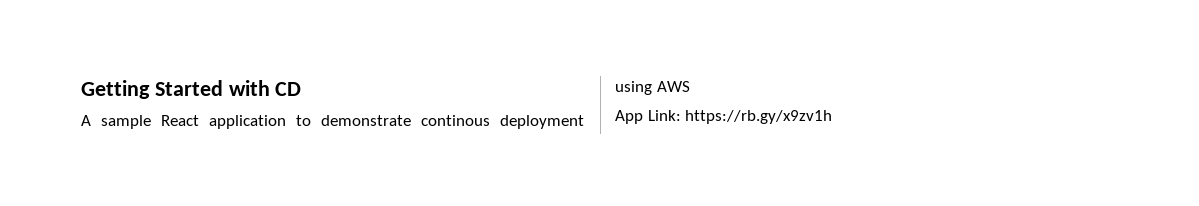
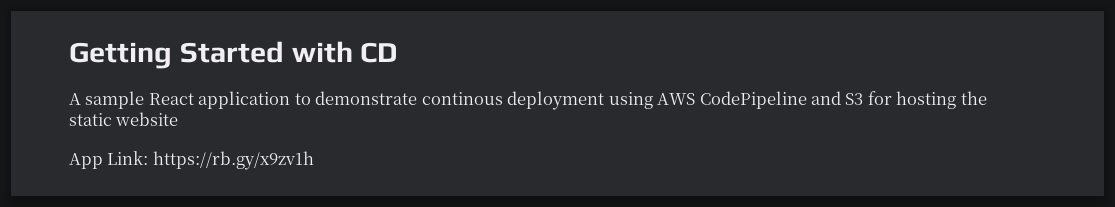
(690, 86) none -> [699,91,987,109] [69,112,179,126] CodePipeline and S3 for hosting the static website

